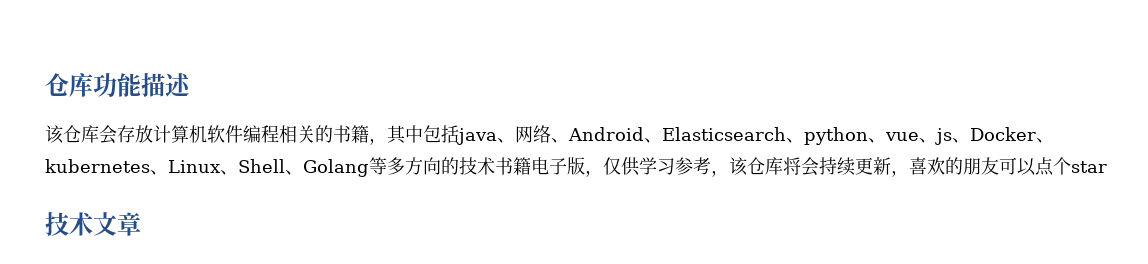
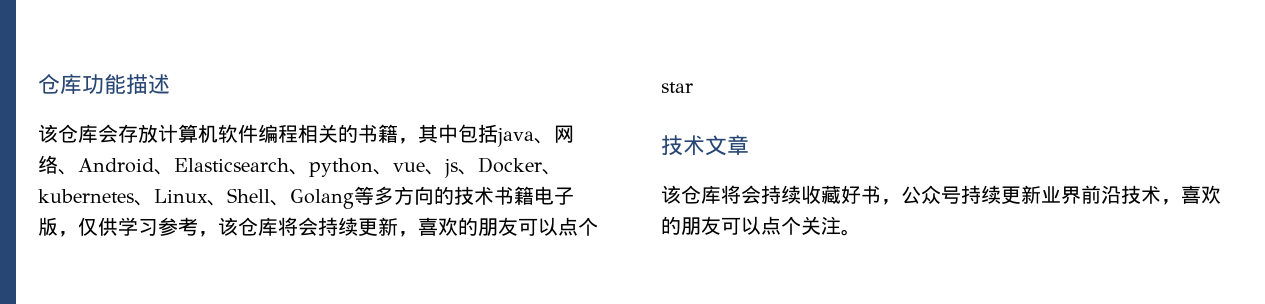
(141, 224) none -> [661,185,1221,205] [661,216,861,236] // 该仓库将会持续收藏好书，公众号持续更新业界前沿技术，喜欢的朋友可以点个关注。

